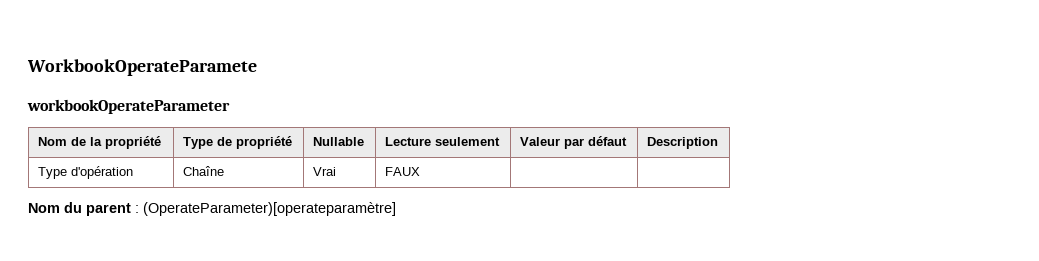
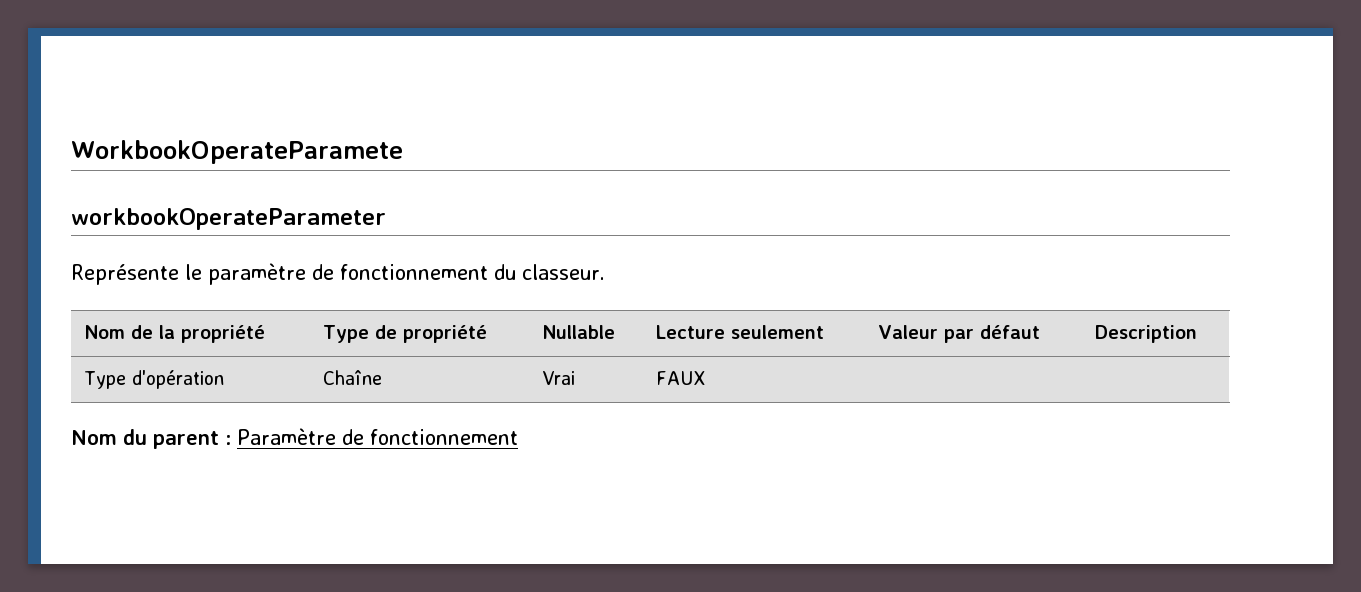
(230, 106) none -> [71,263,605,285] // Représente le paramètre de fonctionnement du classeur.
[143,202,396,216] (OperateParameter)[operateparamètre] -> [237,428,518,445] Paramètre de fonctionnement

